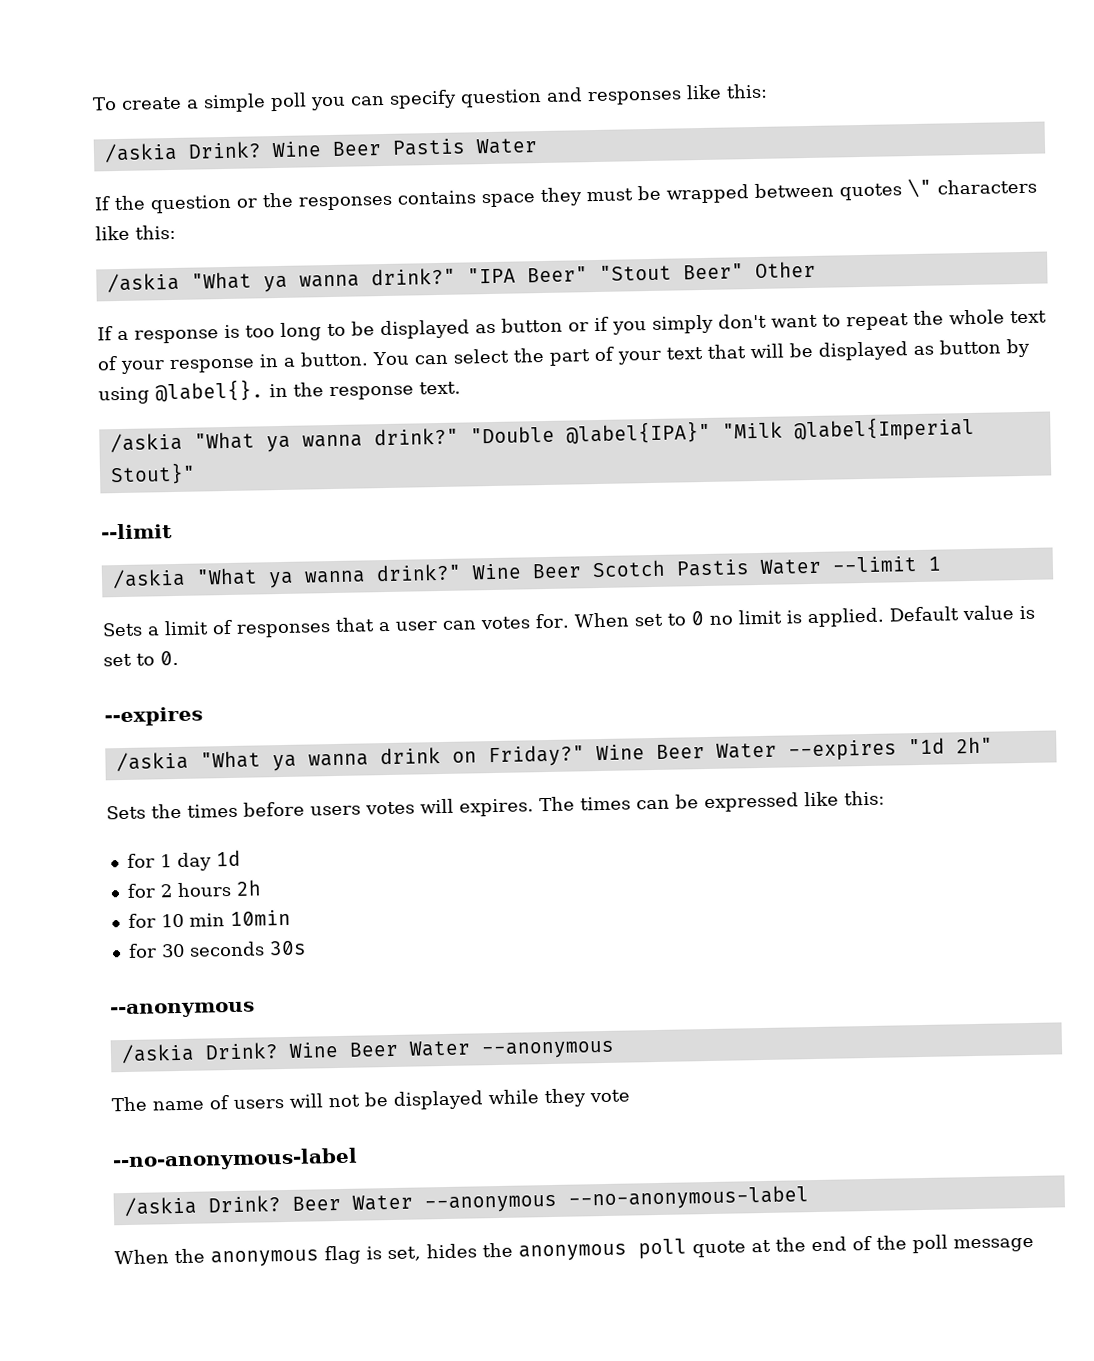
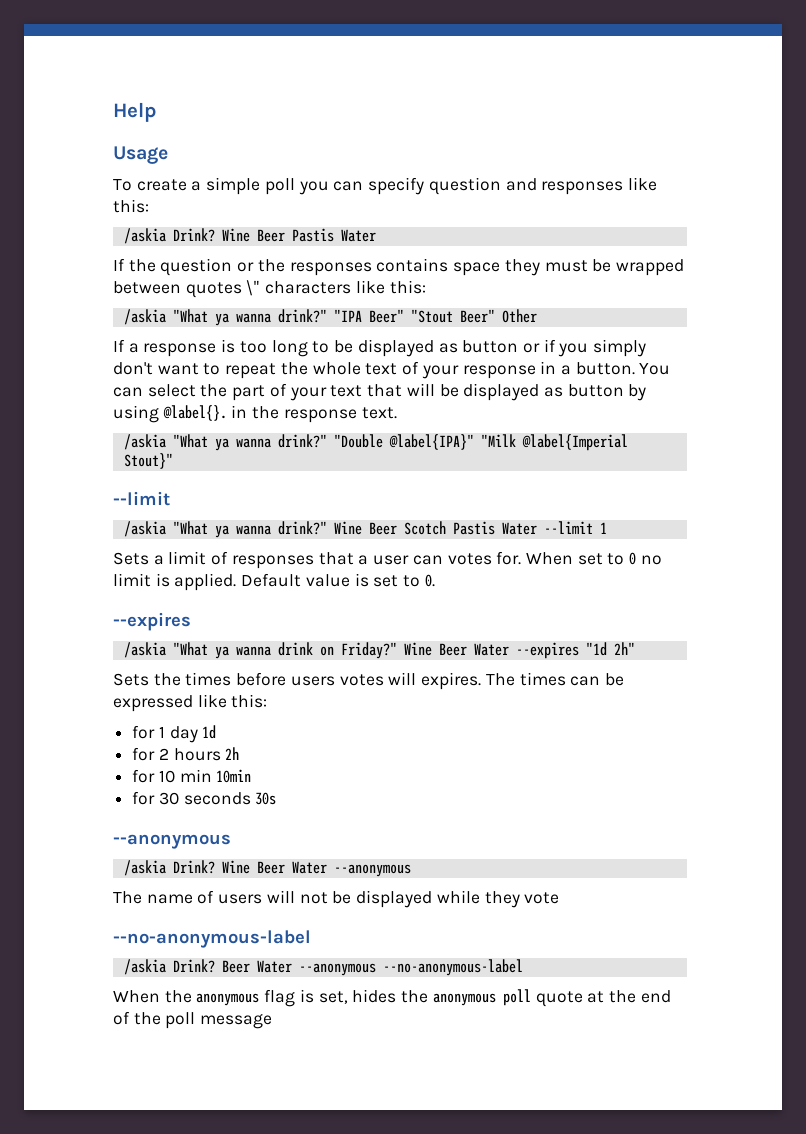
(92, 104) none -> [113,102,157,122] [113,146,168,164] Help // Usage //

